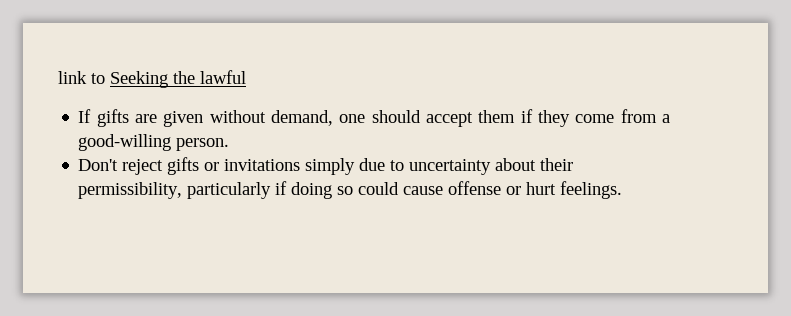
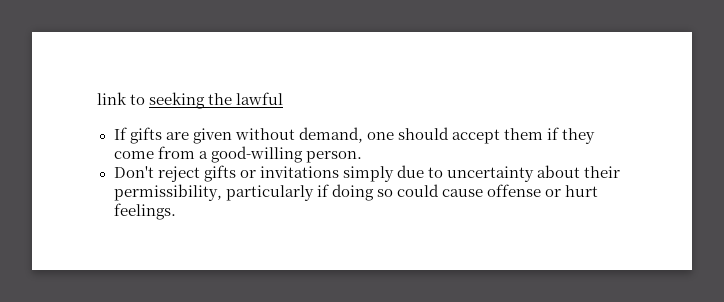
[110,71,168,88] Seeking -> [149,92,206,109] seeking

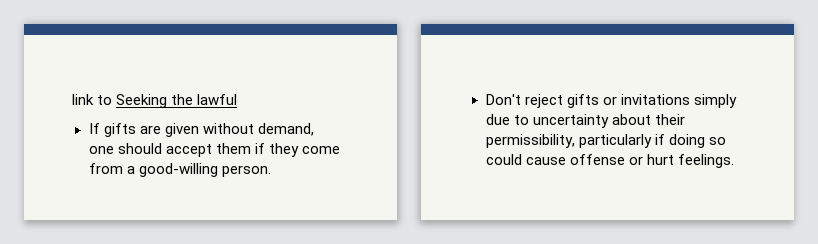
[149,92,206,109] seeking -> [116,94,168,108] Seeking

